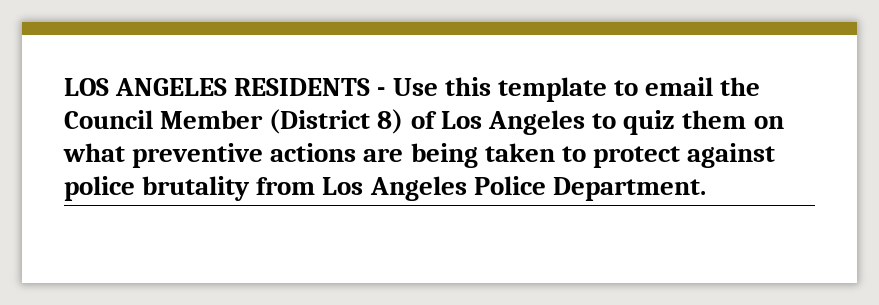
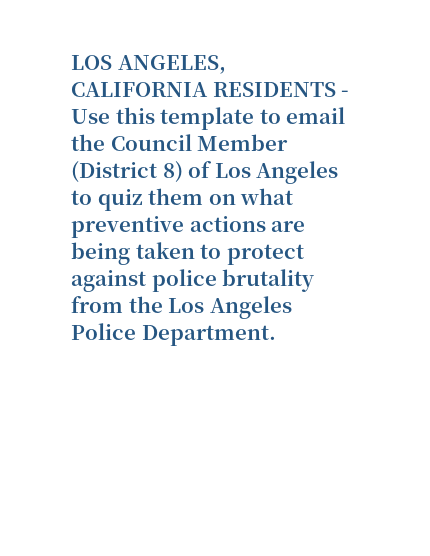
[115,78,228,96] ANGELES -> [117,55,226,74] [71,82,208,97] ANGELES, CALIFORNIA
(316, 186) none -> [128,296,163,313] the

